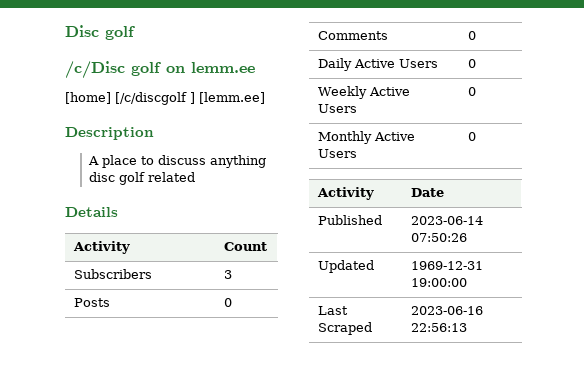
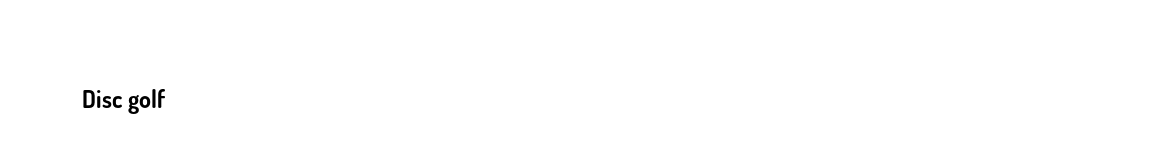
[65,61,255,79] [65,92,265,105] [65,127,154,140] [88,155,267,168] [89,172,196,185] [65,207,118,217] [72,241,130,254] [223,242,267,251] [73,269,152,279] [223,270,232,279] [73,298,110,307] [223,298,232,307] [317,31,388,40] [467,31,476,40] [317,58,438,71] [467,59,476,68] [317,86,410,99] [317,104,357,113] [467,87,476,96] [317,131,415,144] [317,149,357,158] [467,132,476,141] [316,187,374,200] [410,188,444,197] [317,215,382,225] [410,216,483,225] [410,233,467,242] [317,260,374,273] [410,261,483,270] [410,278,467,287] [317,306,348,315] [317,322,372,335] [410,306,483,315] [410,323,467,332] // /c/Disc golf on lemm.ee // [home] [/c/discgolf ] [lemm.ee] // Description // A place to discuss anything disc golf related // Details // Activity | Count // Subscribers | 3 // Posts | 0 // Comments | 0 // Daily Active Users | 0 // Weekly Active Users | 0 // Monthly Active Users | 0 // Activity | Date // Published | 2023-06-14 07:50:26 // Updated | 1969-12-31 19:00:00 // Last Scraped | 2023-06-16 22:56:13 -> (167, 101) none

